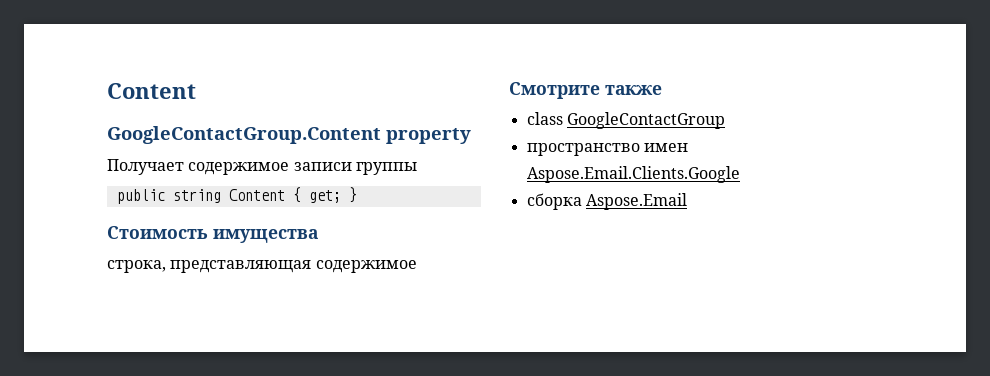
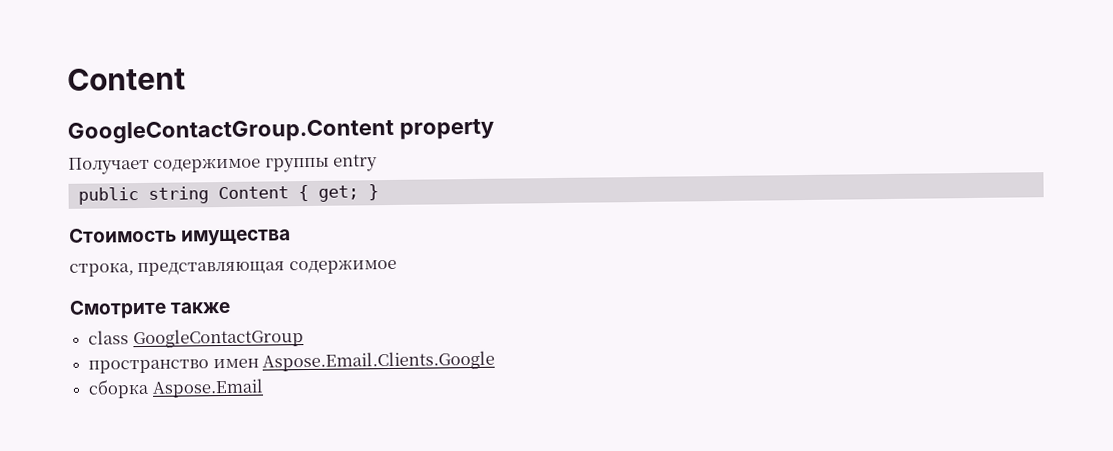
[293,162,352,171] записи -> (262, 165) none
(417, 168) none -> [333,154,379,172] entry

